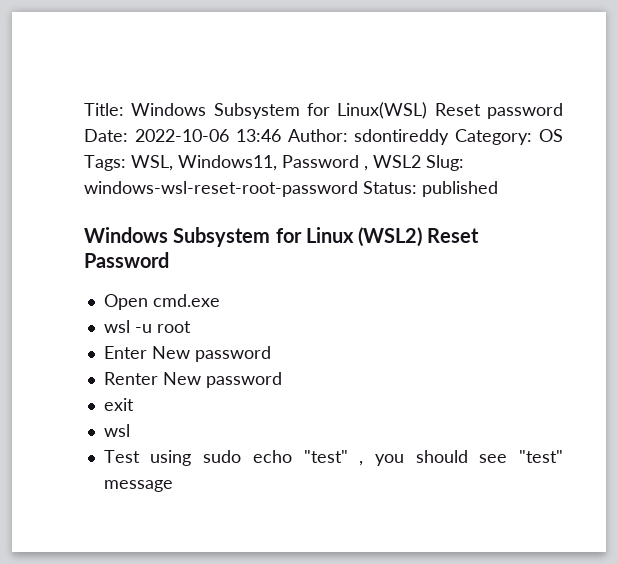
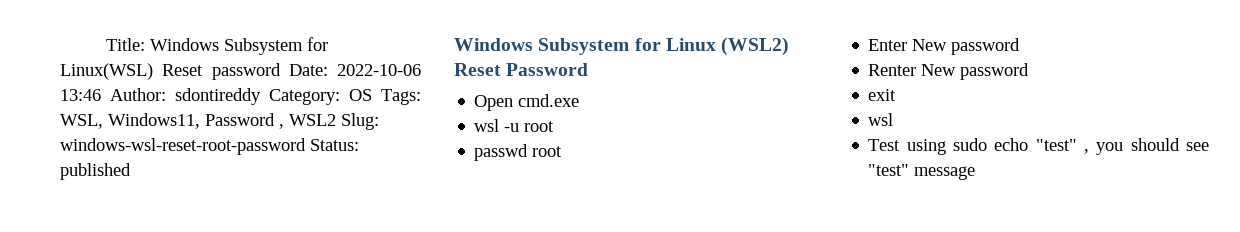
(191, 327) none -> [474,144,563,161] // passwd root

